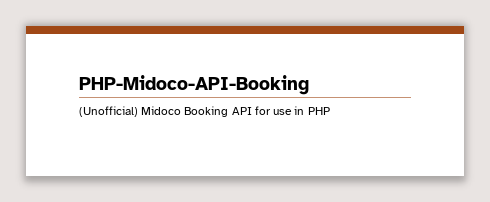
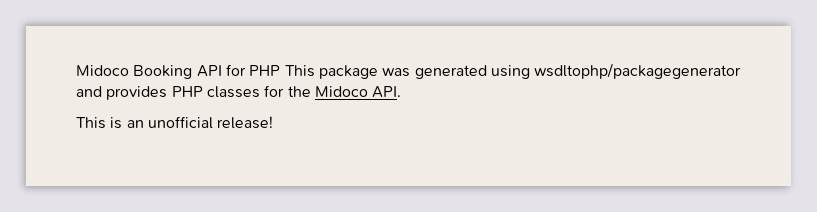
[79,75,309,95] [79,106,138,117] PHP-Midoco-API-Booking // (Unofficial) -> (76, 70) none
[273,106,330,115] use in PHP -> [249,63,742,79] [76,85,402,100] [76,116,274,129] PHP This package was generated using wsdltophp/packagegenerator and provides PHP classes for the Midoco API. // This is an unofficial release!

